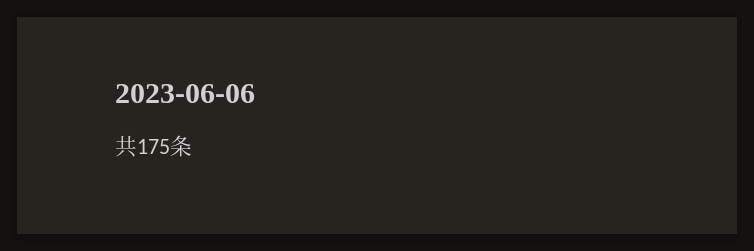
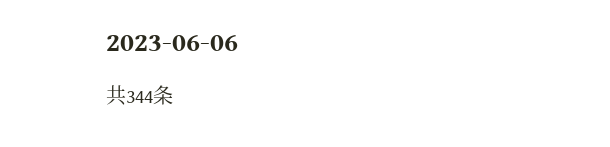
[137,139,170,154] 175 -> [126,91,153,103] 344

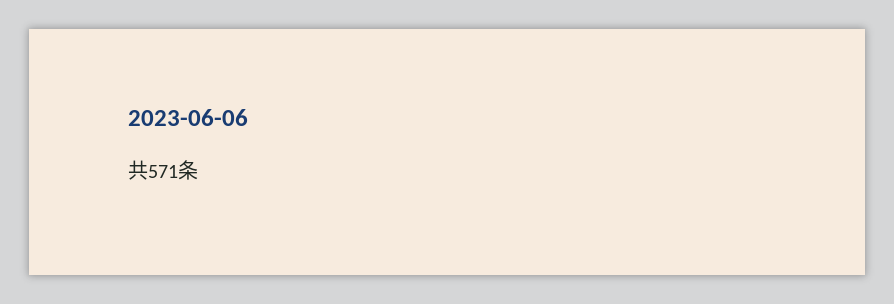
[126,91,153,103] 344 -> [148,165,178,178] 571

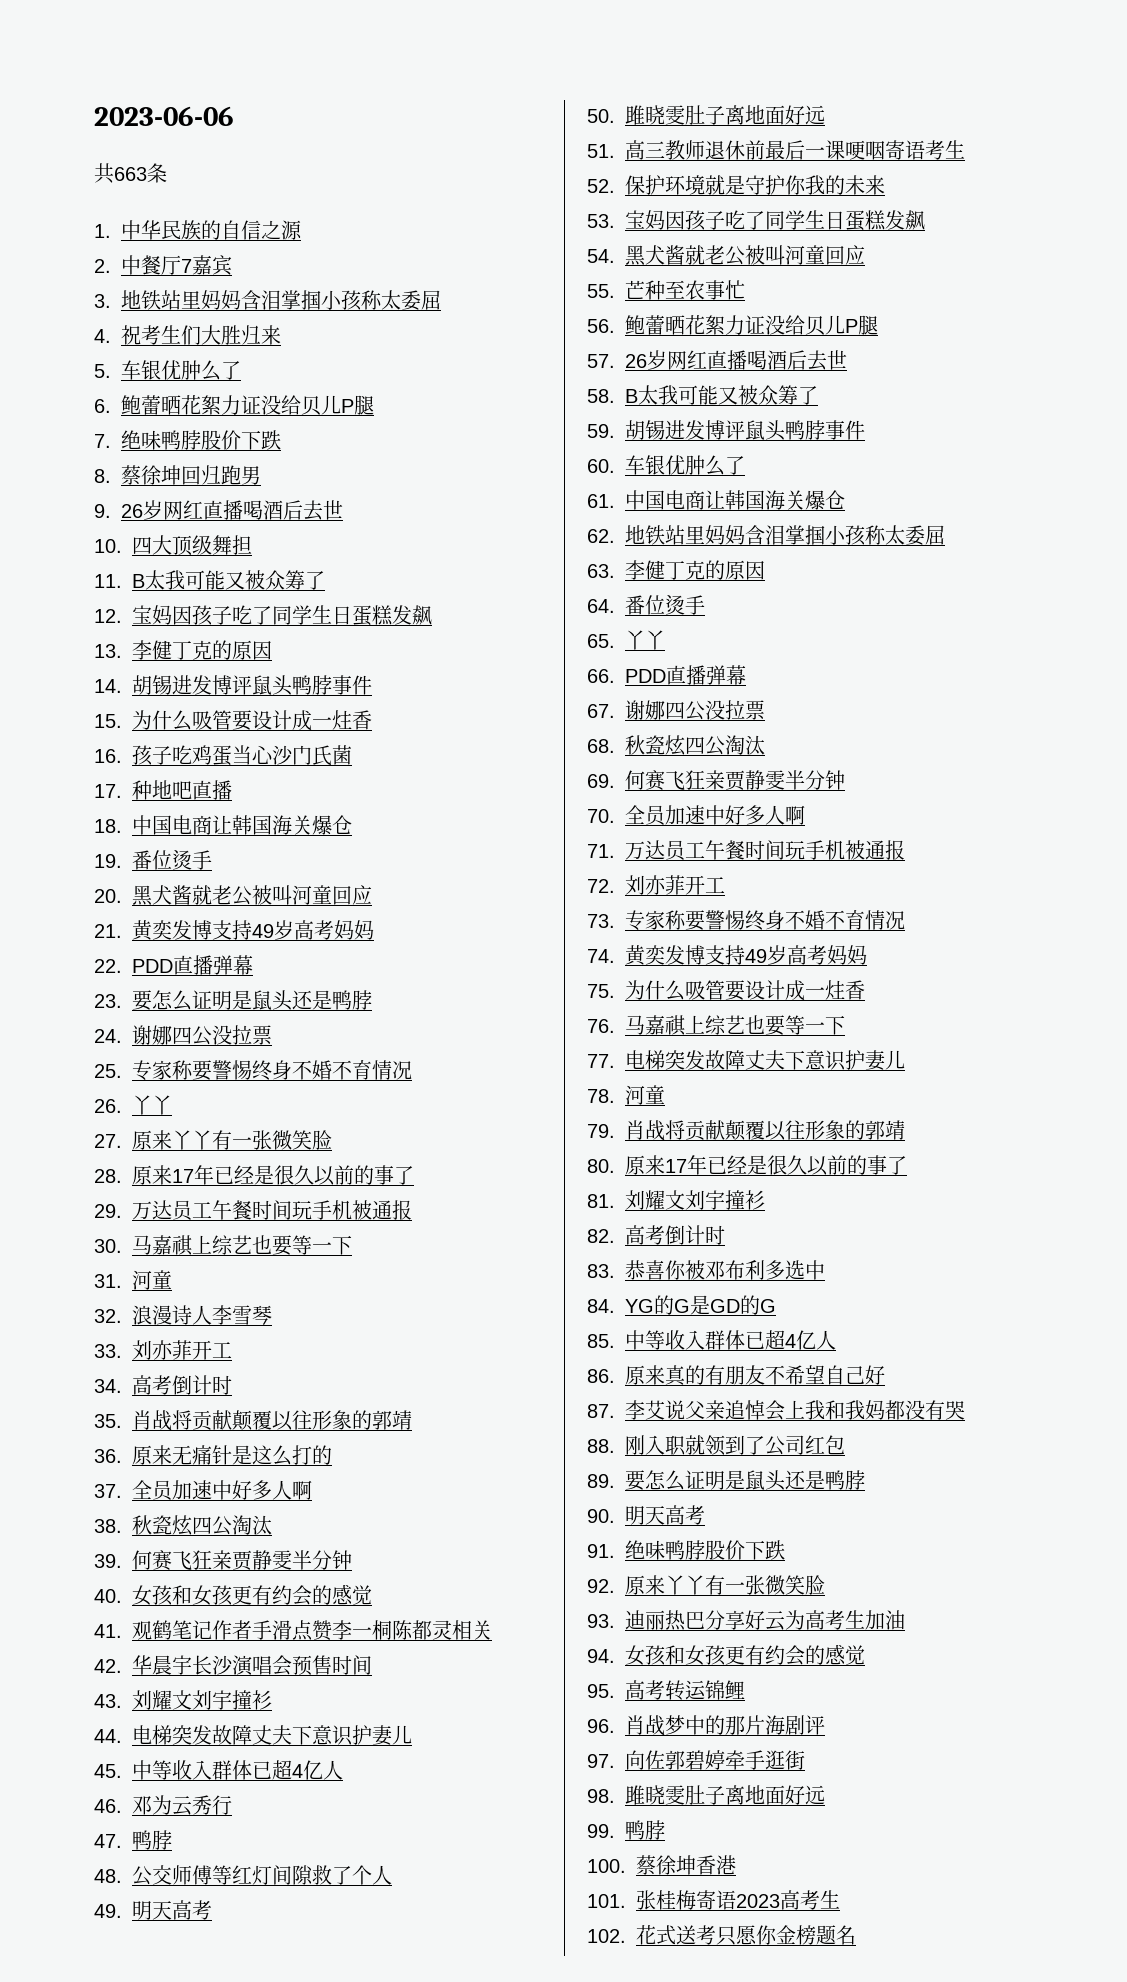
[148,165,178,178] 571 -> [114,167,147,181] 663
(198, 170) none -> [94,220,302,240] [94,255,232,276] [94,290,441,311] [94,325,281,345] [94,360,241,381] [94,395,374,416] [94,430,281,450] [94,465,261,485] [94,500,343,521] [94,535,252,556] [94,570,325,590] [94,605,432,626] [94,640,272,660] [94,675,372,696] [94,710,372,731] [94,745,352,766] [94,780,232,800] [94,815,352,835] [94,850,212,870] [94,885,372,906] [94,920,374,941] [94,955,253,975] [94,990,372,1011] [94,1025,272,1046] [94,1060,412,1081] [94,1095,172,1115] [94,1130,332,1150] [94,1165,414,1186] [94,1200,412,1221] [94,1235,352,1256] [94,1270,172,1290] [94,1305,272,1325] [94,1340,232,1360] [94,1375,232,1395] [94,1410,412,1431] [94,1445,332,1466] [94,1480,312,1501] [94,1515,272,1536] [94,1550,352,1571] [94,1584,372,1606] [94,1620,492,1641] [94,1655,372,1676] [94,1690,272,1710] [94,1725,412,1746] [94,1760,343,1780] [94,1795,232,1816] [94,1830,172,1850] [94,1865,392,1886] [94,1900,212,1920] [587,105,825,125] [587,140,965,160] [587,175,885,195] [587,210,925,231] [587,245,865,266] [587,280,745,300] [587,315,878,336] [587,350,847,371] [587,385,818,405] [587,420,865,441] [587,455,745,476] [587,490,845,510] [587,525,945,546] [587,560,765,580] [587,595,705,615] [587,630,665,650] [587,665,746,685] [587,700,765,721] [587,735,765,756] [587,770,845,791] [587,805,805,826] [587,840,905,861] [587,875,725,895] [587,910,905,931] [587,945,867,966] [587,980,865,1001] [587,1015,845,1036] [587,1050,905,1071] [587,1085,665,1105] [587,1120,905,1141] [587,1155,907,1176] [587,1190,765,1210] [587,1225,725,1245] [587,1260,825,1280] [587,1295,776,1315] [587,1330,836,1350] [587,1365,885,1386] [587,1400,965,1421] [587,1435,845,1456] [587,1470,865,1491] [587,1505,705,1525] [587,1540,785,1560] [587,1575,825,1595] [587,1610,905,1631] [587,1644,865,1666] [587,1680,745,1701] [587,1715,825,1736] [587,1750,805,1770] [587,1785,825,1805] [587,1820,665,1840] [587,1855,736,1875] [587,1890,840,1910] [587,1925,856,1946] // 1.中华民族的自信之源 // 2.中餐厅7嘉宾 // 3.地铁站里妈妈含泪掌掴小孩称太委屈 // 4.祝考生们大胜归来 // 5.车银优肿么了 // 6.鲍蕾晒花絮力证没给贝儿P腿 // 7.绝味鸭脖股价下跌 // 8.蔡徐坤回归跑男 // 9. 26岁网红直播喝酒后去世 // 10.四大顶级舞担 // 11. B太我可能又被众筹了 // 12.宝妈因孩子吃了同学生日蛋糕发飙 // 13.李健丁克的原因 // 14.胡锡进发博评鼠头鸭脖事件 // 15.为什么吸管要设计成一炷香 // 16.孩子吃鸡蛋当心沙门氏菌 // 17.种地吧直播 // 18.中国电商让韩国海关爆仓 // 19.番位烫手 // 20.黑犬酱就老公被叫河童回应 // 21.黄奕发博支持49岁高考妈妈 // 22. PDD直播弹幕 // 23.要怎么证明是鼠头还是鸭脖 // 24.谢娜四公没拉票 // 25.专家称要警惕终身不婚不育情况 // 26.丫丫 // 27.原来丫丫有一张微笑脸 // 28.原来17年已经是很久以前的事了 // 29.万达员工午餐时间玩手机被通报 // 30.马嘉祺上综艺也要等一下 // 31.河童 // 32.浪漫诗人李雪琴 // 33.刘亦菲开工 // 34.高考倒计时 // 35.肖战将贡献颠覆以往形象的郭靖 // 36.原来无痛针是这么打的 // 37.全员加速中好多人啊 // 38.秋瓷炫四公淘汰 // 39.何赛飞狂亲贾静雯半分钟 // 40.女孩和女孩更有约会的感觉 // 41.观鹤笔记作者手滑点赞李一桐陈都灵相关 // 42.华晨宇长沙演唱会预售时间 // 43.刘耀文刘宇撞衫 // 44.电梯突发故障丈夫下意识护妻儿 // 45.中等收入群体已超4亿人 // 46.邓为云秀行 // 47.鸭脖 // 48.公交师傅等红灯间隙救了个人 // 49.明天高考 // 50.雎晓雯肚子离地面好远 // 51.高三教师退休前最后一课哽咽寄语考生 // 52.保护环境就是守护你我的未来 // 53.宝妈因孩子吃了同学生日蛋糕发飙 // 54.黑犬酱就老公被叫河童回应 // 55.芒种至农事忙 // 56.鲍蕾晒花絮力证没给贝儿P腿 // 57. 26岁网红直播喝酒后去世 // 58. B太我可能又被众筹了 // 59.胡锡进发博评鼠头鸭脖事件 // 60.车银优肿么了 // 61.中国电商让韩国海关爆仓 // 62.地铁站里妈妈含泪掌掴小孩称太委屈 // 63.李健丁克的原因 // 64.番位烫手 // 65.丫丫 // 66. PDD直播弹幕 // 67.谢娜四公没拉票 // 68.秋瓷炫四公淘汰 // 69.何赛飞狂亲贾静雯半分钟 // 70.全员加速中好多人啊 // 71.万达员工午餐时间玩手机被通报 // 72.刘亦菲开工 // 73.专家称要警惕终身不婚不育情况 // 74.黄奕发博支持49岁高考妈妈 // 75.为什么吸管要设计成一炷香 // 76.马嘉祺上综艺也要等一下 // 77.电梯突发故障丈夫下意识护妻儿 // 78.河童 // 79.肖战将贡献颠覆以往形象的郭靖 // 80.原来17年已经是很久以前的事了 // 81.刘耀文刘宇撞衫 // 82.高考倒计时 // 83.恭喜你被邓布利多选中 // 84. YG的G是GD的G // 85.中等收入群体已超4亿人 // 86.原来真的有朋友不希望自己好 // 87.李艾说父亲追悼会上我和我妈都没有哭 // 88.刚入职就领到了公司红包 // 89.要怎么证明是鼠头还是鸭脖 // 90.明天高考 // 91.绝味鸭脖股价下跌 // 92.原来丫丫有一张微笑脸 // 93.迪丽热巴分享好云为高考生加油 // 94.女孩和女孩更有约会的感觉 // 95.高考转运锦鲤 // 96.肖战梦中的那片海剧评 // 97.向佐郭碧婷牵手逛街 // 98.雎晓雯肚子离地面好远 // 99.鸭脖 // 100.蔡徐坤香港 // 101.张桂梅寄语2023高考生 // 102.花式送考只愿你金榜题名

